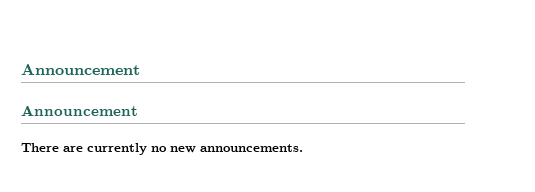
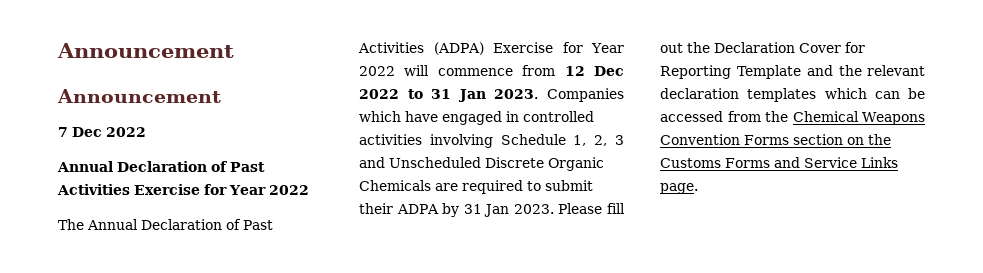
[21,143,303,155] There are currently no new announcements. -> [58,127,146,137] [57,161,265,172] [57,184,309,195] [58,219,273,230] [358,42,625,55] [359,65,624,76] [359,88,624,102] [359,111,594,125] [359,134,624,148] [359,157,604,171] [359,180,593,194] [359,203,625,217] [660,42,865,53] [660,65,925,79] [660,88,925,102] [660,111,926,125] [660,134,891,145] [660,157,898,168] [660,183,698,194] 7 Dec 2022 // Annual Declaration of Past Activities Exercise for Year 2022 // The Annual Declaration of Past Activities (ADPA) Exercise for Year 2022 will commence from 12 Dec 2022 to 31 Jan 2023. Companies which have engaged in controlled activities involving Schedule 1, 2, 3 and Unscheduled Discrete Organic Chemicals are required to submit their ADPA by 31 Jan 2023. Please fill out the Declaration Cover for Reporting Template and the relevant declaration templates which can be accessed from the Chemical Weapons Convention Forms section on the Customs Forms and Service Links page.

